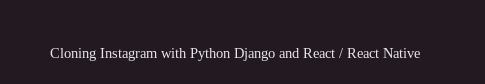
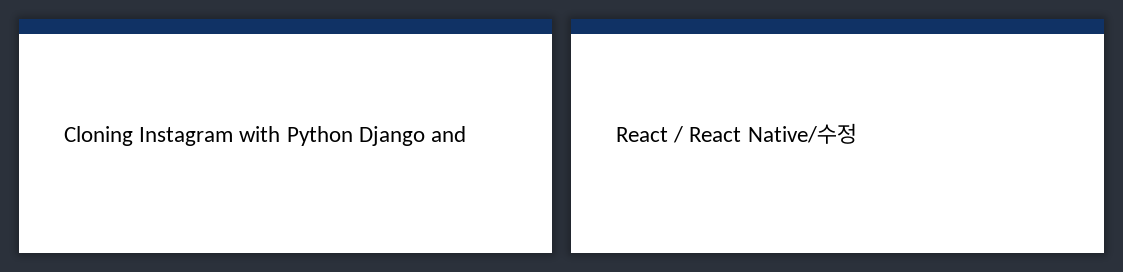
[383,48,420,58] Native -> [747,123,857,144] Native/수정

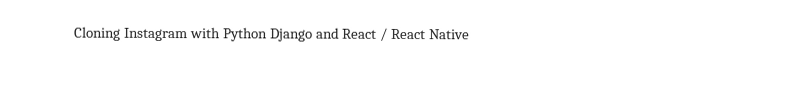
[747,123,857,144] Native/수정 -> [429,29,471,40] Native

